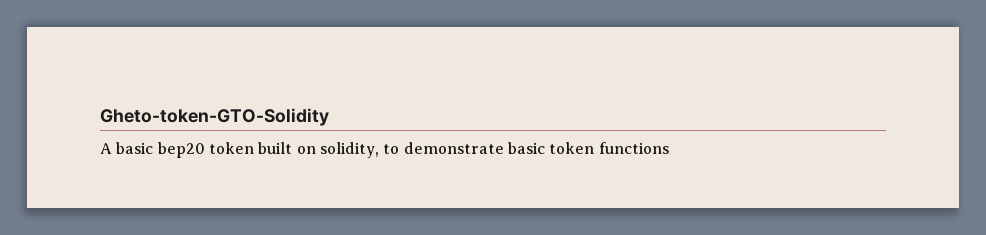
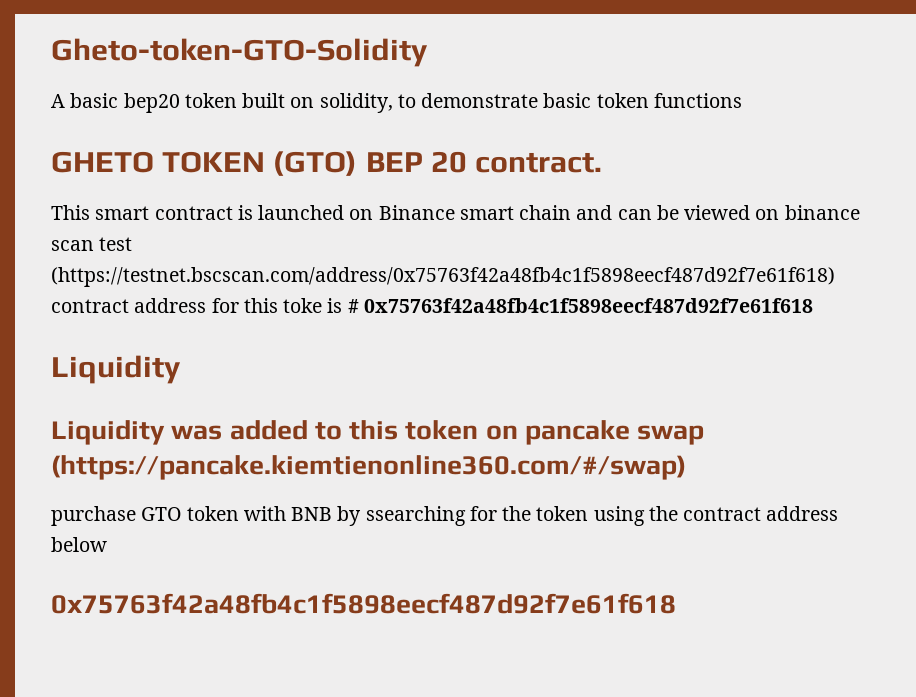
(669, 148) none -> [51,151,603,176] [51,205,860,220] [51,237,133,251] [51,267,835,287] [51,298,813,313] [51,355,181,384] [51,420,705,445] [51,455,686,480] [51,506,839,526] [51,537,107,552] [51,593,676,614] // GHETO TOKEN (GTO) BEP 20 contract. // This smart contract is launched on Binance smart chain and can be viewed on binance scan test (https://testnet.bscscan.com/address/0x75763f42a48fb4c1f5898eecf487d92f7e61f618) contract address for this toke is # 0x75763f42a48fb4c1f5898eecf487d92f7e61f618 // Liquidity // Liquidity was added to this token on pancake swap (https://pancake.kiemtienonline360.com/#/swap) // purchase GTO token with BNB by ssearching for the token using the contract address below // 0x75763f42a48fb4c1f5898eecf487d92f7e61f618

